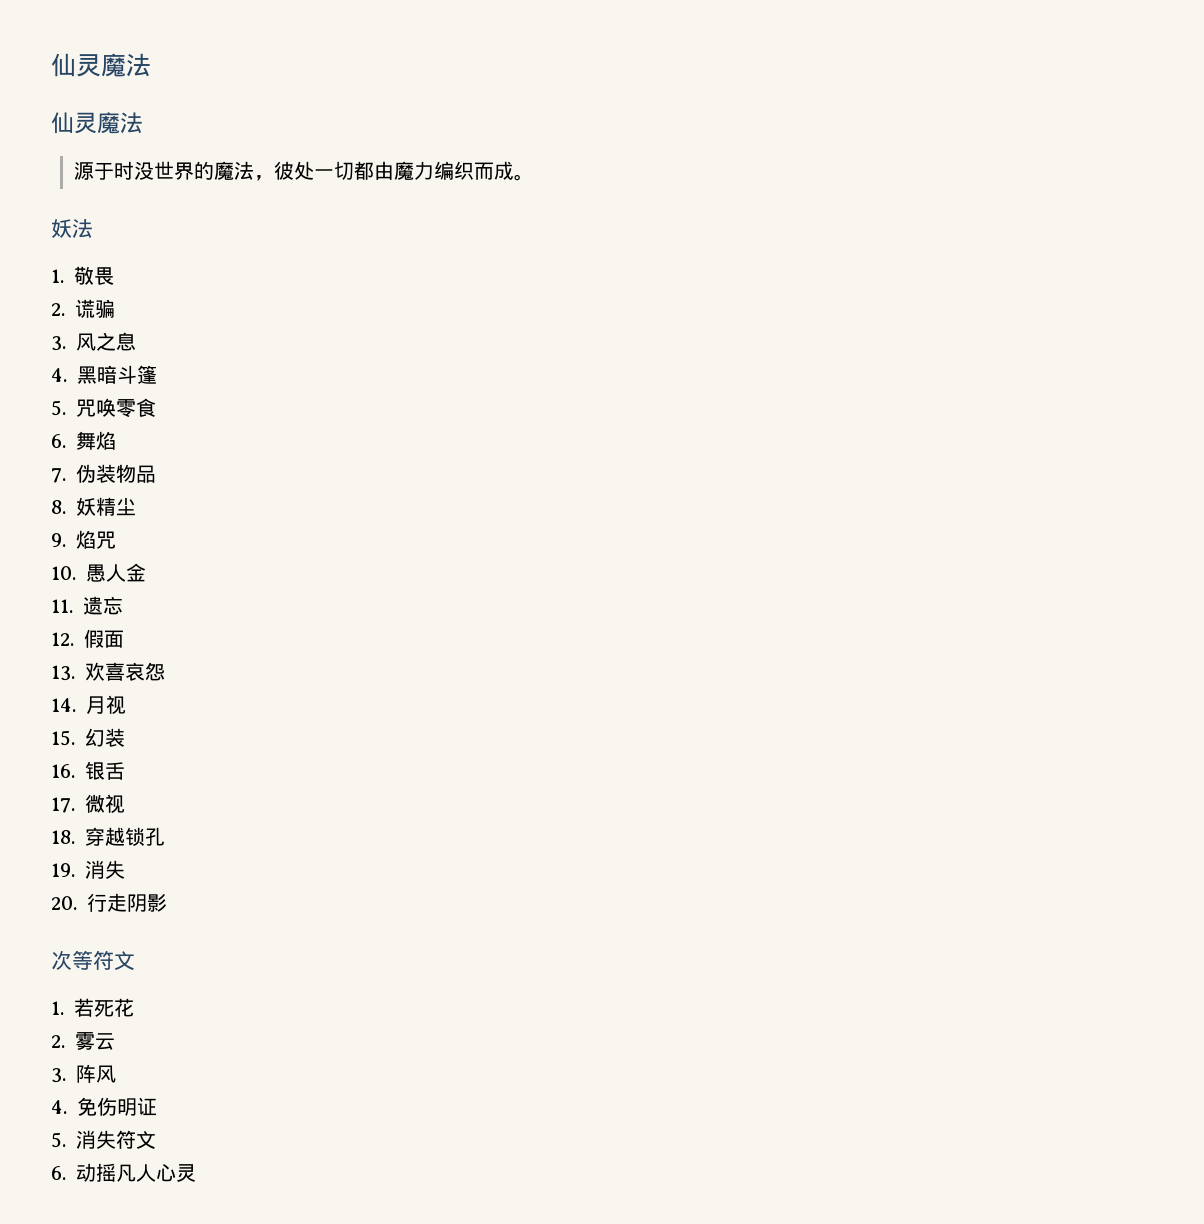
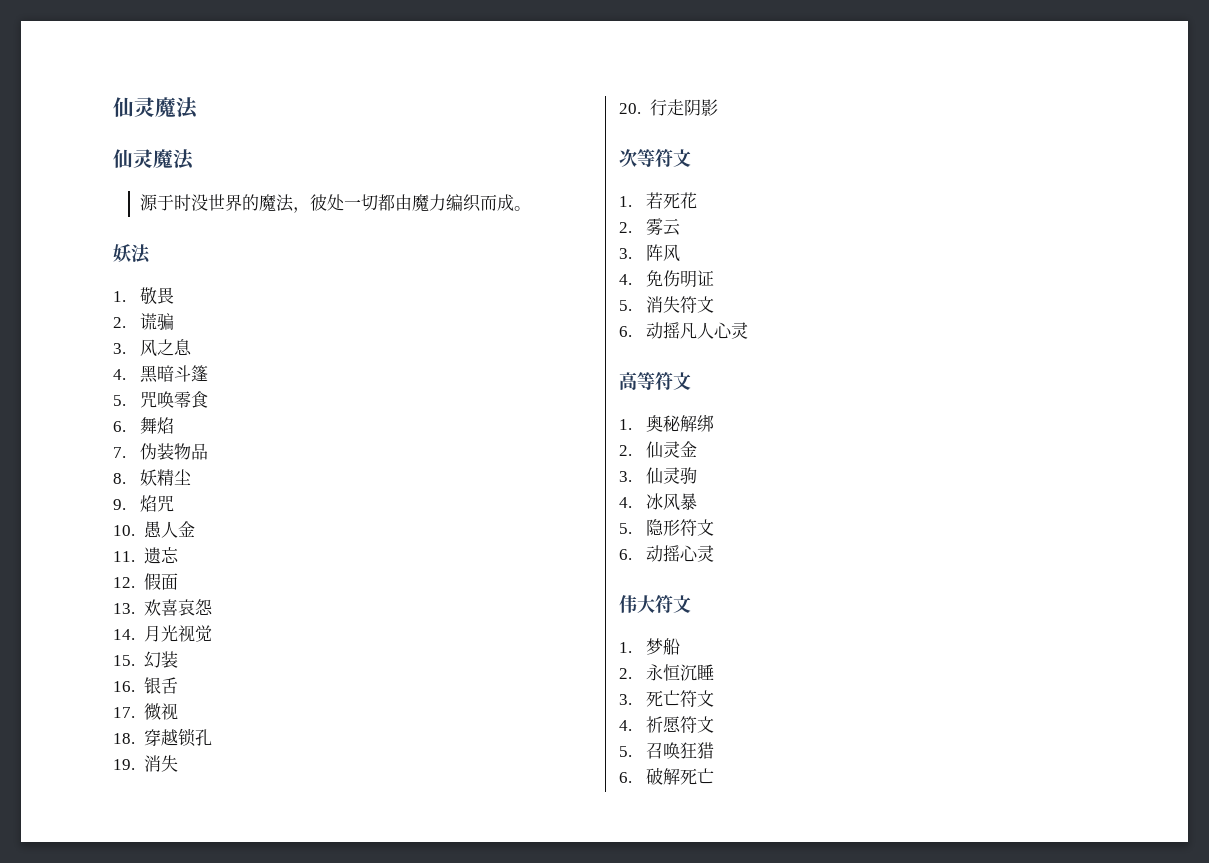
[106,695,126,715] 视 -> [160,625,212,642] 光视觉
(196, 1173) none -> [619,372,691,390] [619,414,714,432] [619,441,697,458] [619,467,697,484] [619,493,697,511] [619,519,714,536] [619,545,714,562] [619,595,691,613] [619,638,680,655] [619,664,714,681] [619,690,714,707] [619,716,714,733] [619,742,714,759] [619,767,714,785] // 高等符文 // 1.奥秘解绑 // 2.仙灵金 // 3.仙灵驹 // 4.冰风暴 // 5.隐形符文 // 6.动摇心灵 // 伟大符文 // 1.梦船 // 2.永恒沉睡 // 3.死亡符文 // 4.祈愿符文 // 5.召唤狂猎 // 6.破解死亡

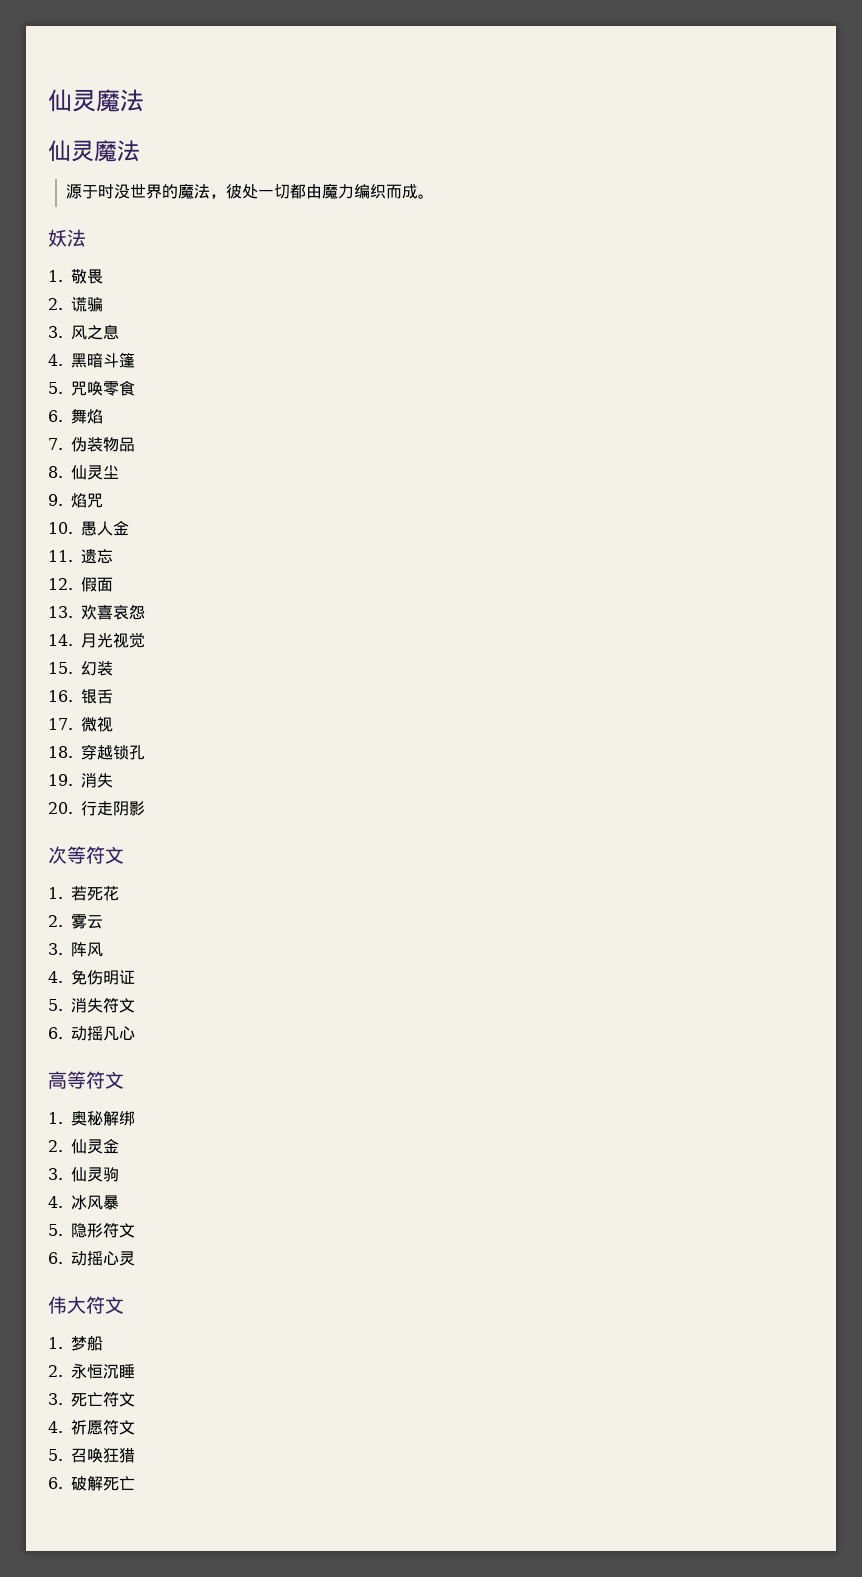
[139,469,174,486] 妖精 -> [71,465,103,480] 仙灵
[696,322,748,339] 人心灵 -> [119,1026,135,1040] 心

